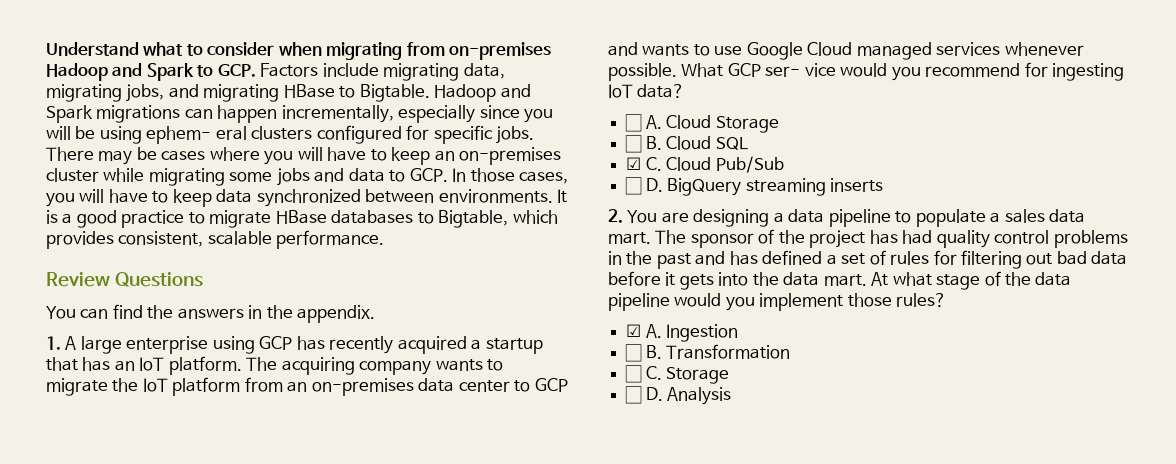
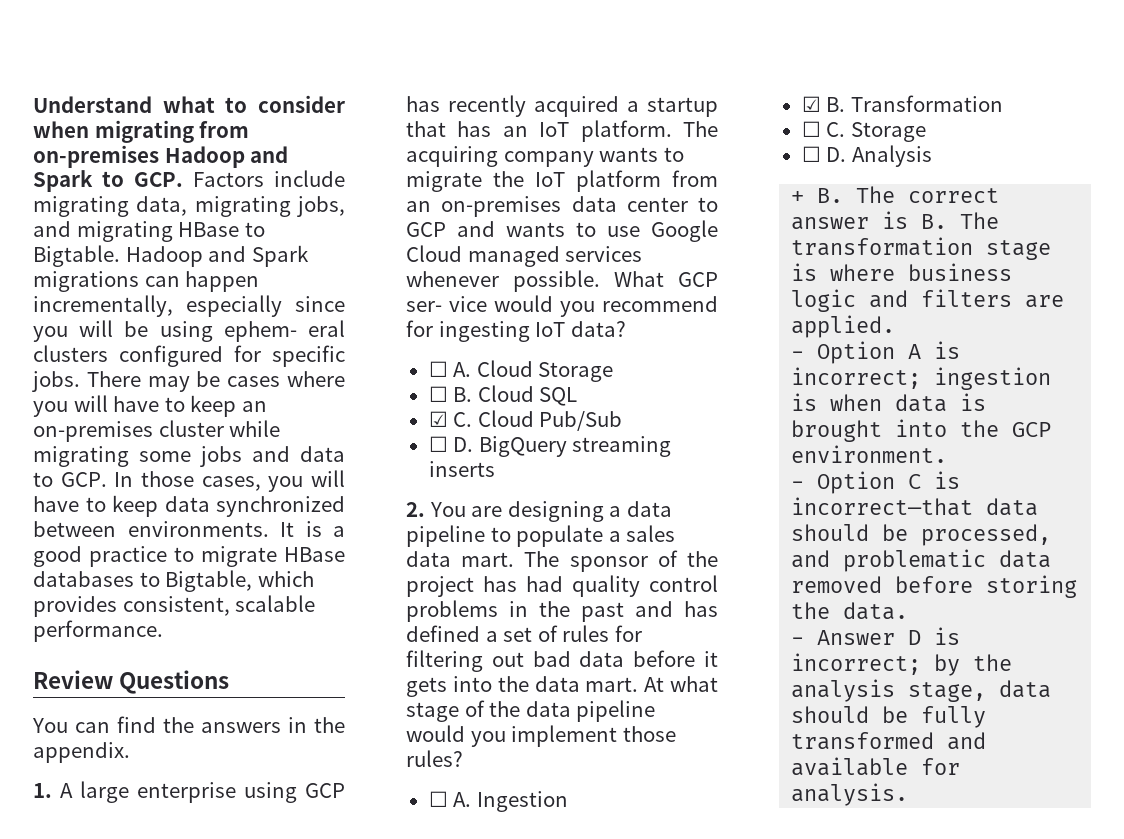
[626,324,642,337] ☑ -> [428,791,448,807] ☐
[625,344,643,362] ☐ -> [801,96,821,112] ☑
(732, 396) none -> [791,186,1000,203] [791,211,1000,230] [791,237,1052,260] [791,263,1013,281] [791,289,1065,312] [791,315,896,338] [791,341,961,364] [791,367,1052,390] [791,393,987,412] [791,419,1052,442] [791,445,948,463] [791,471,961,494] [791,497,1039,516] [791,524,1052,546] [791,549,1052,572] [791,575,1078,598] [791,602,909,620] [791,627,961,645] [791,653,1013,676] [791,679,1052,702] [791,706,987,728] [791,732,987,750] [791,757,961,776] [791,783,909,806] // + B. The correct answer is B. The transformation stage is where business logic and filters are applied. // - Option A is incorrect; ingestion is when data is brought into the GCP environment. // - Option C is incorrect—that data should be processed, and problematic data removed before storing the data. // - Answer D is incorrect; by the analysis stage, data should be fully transformed and available for analysis.

